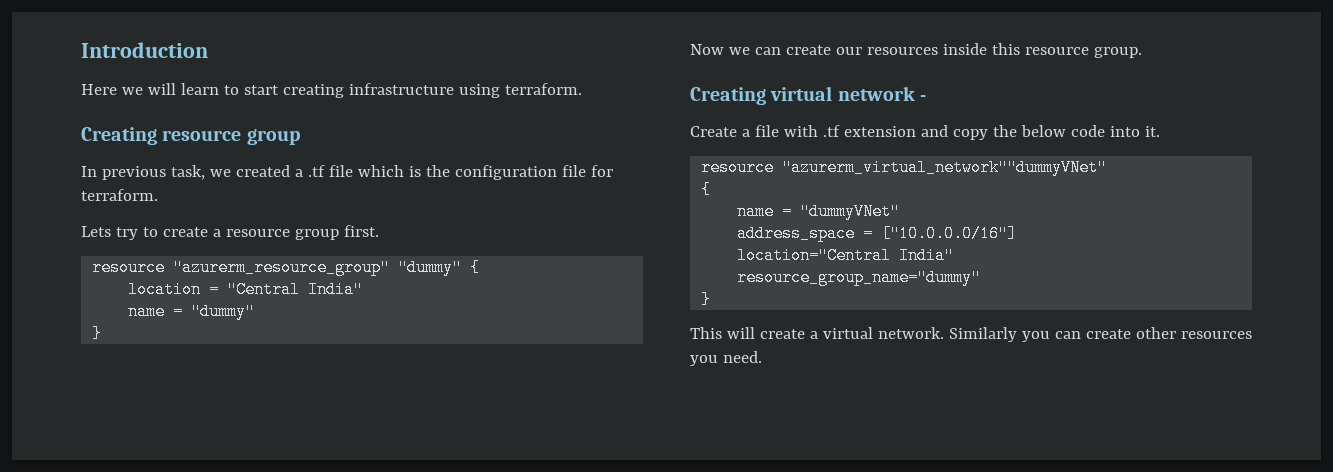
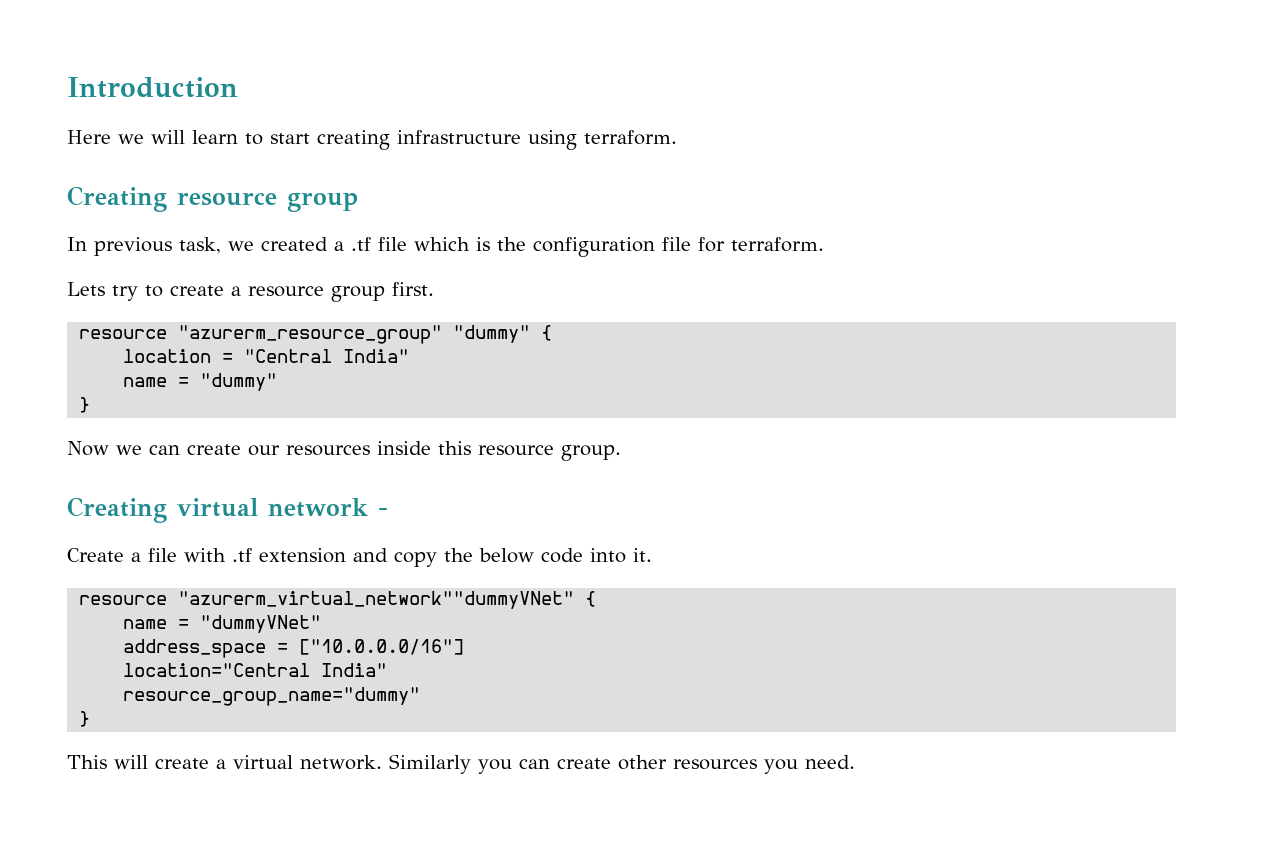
(1108, 167) // -> (575, 600) none

